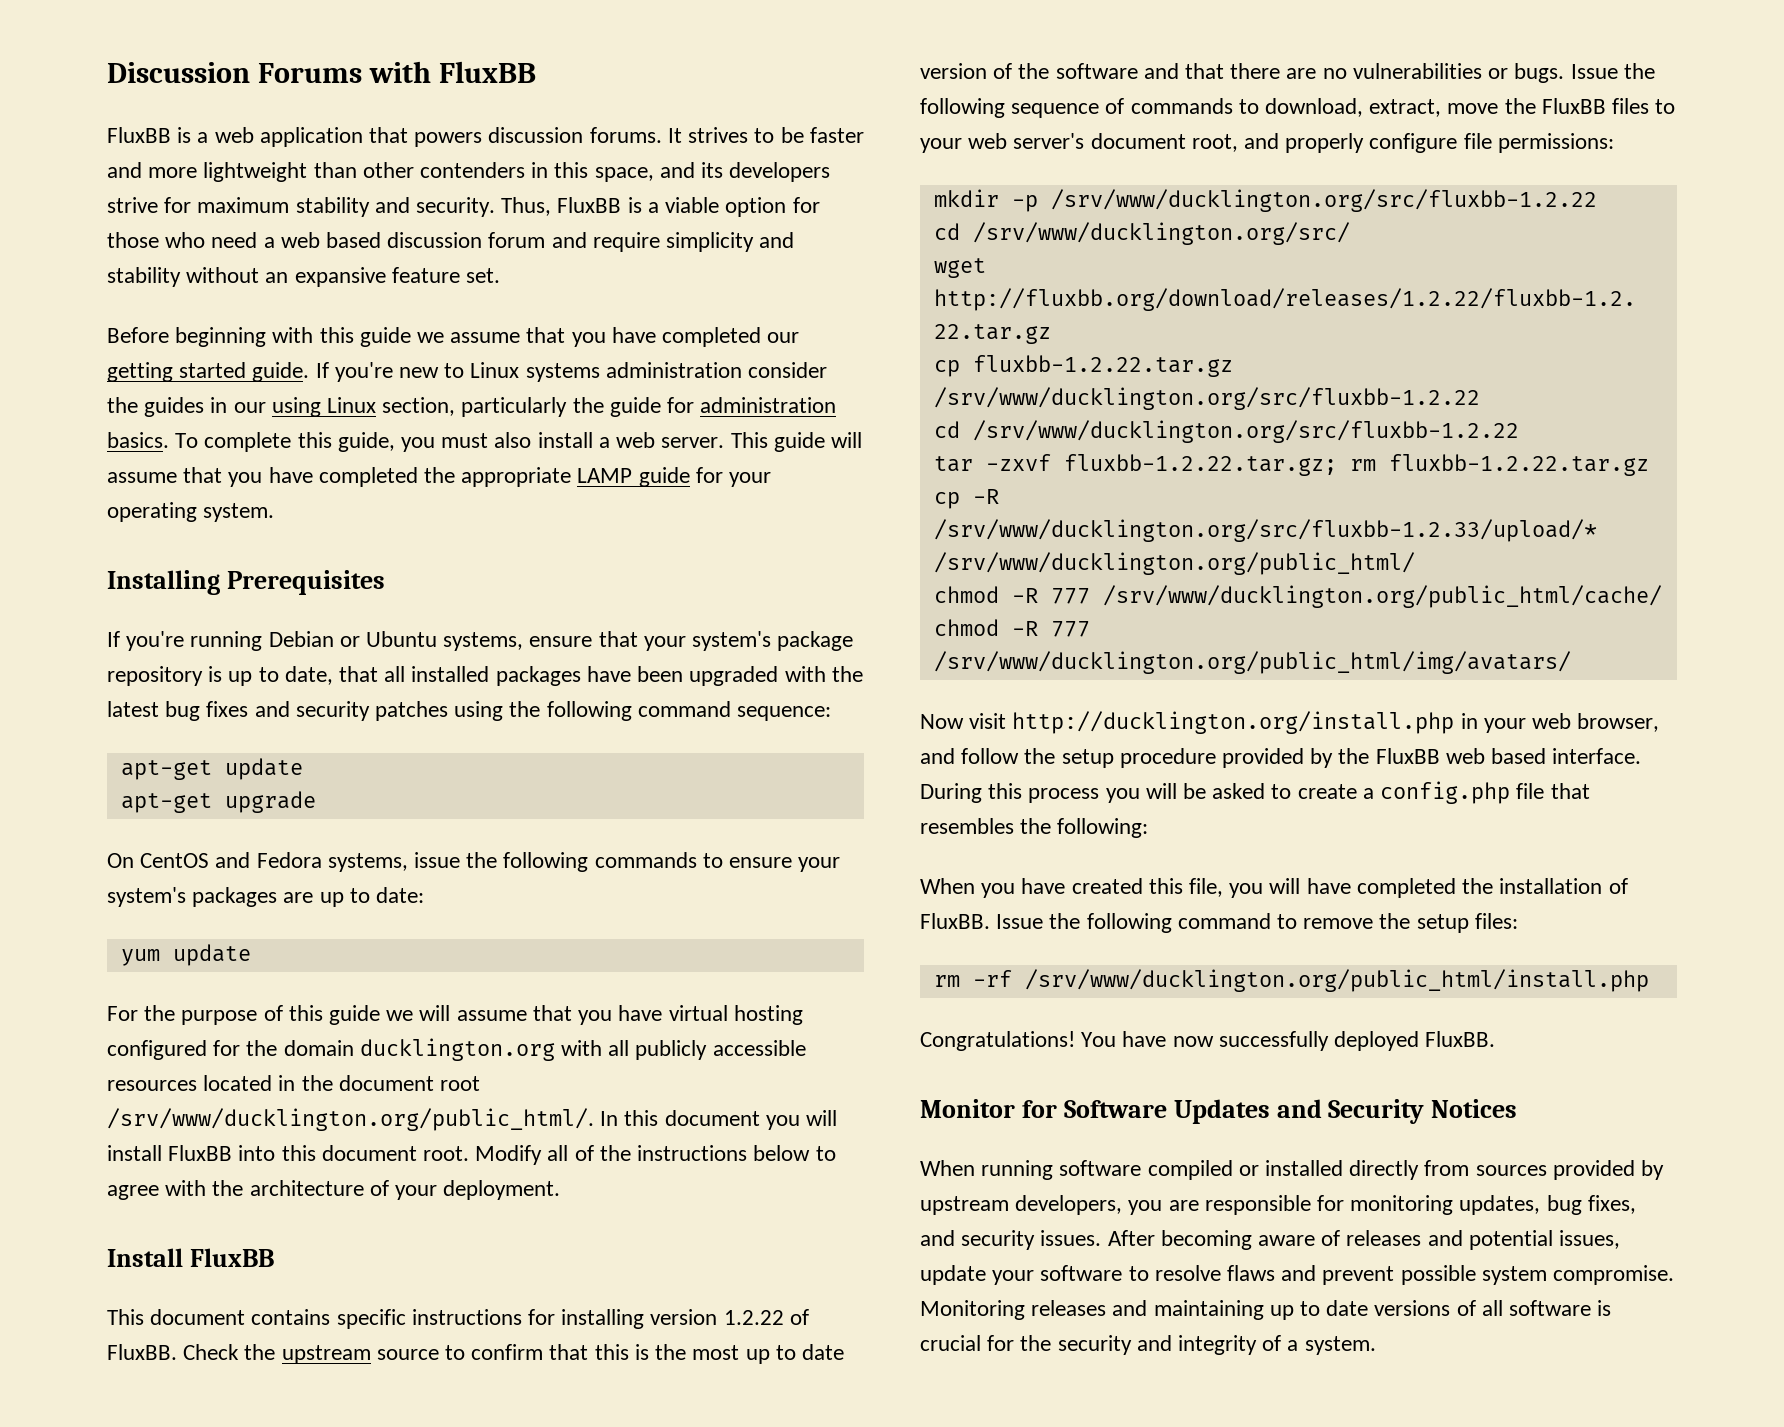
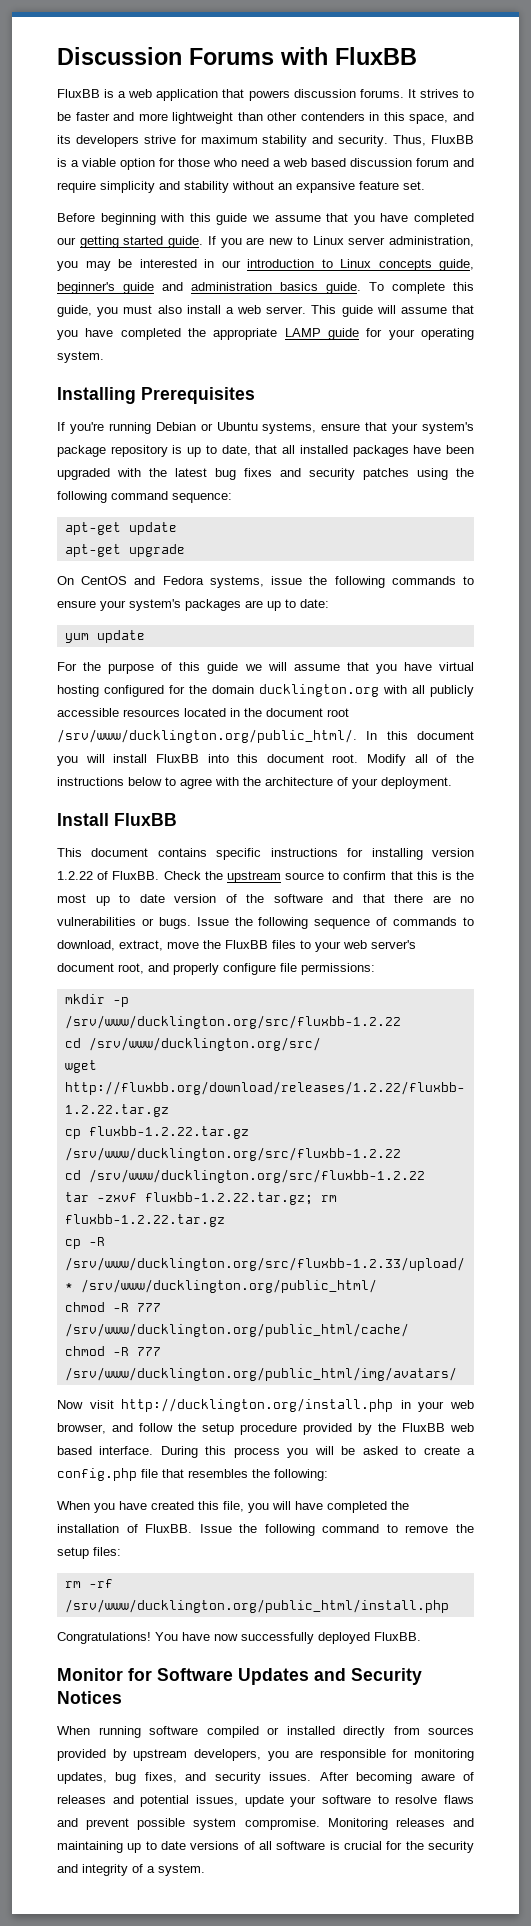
[334,362,393,382] you're -> [220,237,265,248] you are
[525,362,828,382] [107,397,837,417] [107,432,169,448] systems administration consider the guides in our using Linux section, particularly the guide for administration basics. -> [348,236,474,247] [57,259,474,271] [57,282,361,294] server administration, you may be interested in our introduction to Linux concepts guide, beginner's guide and administration basics guide.

